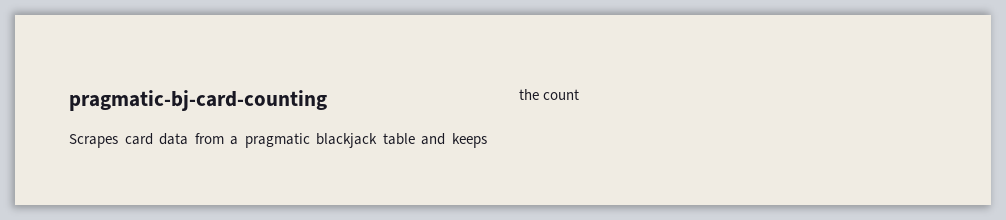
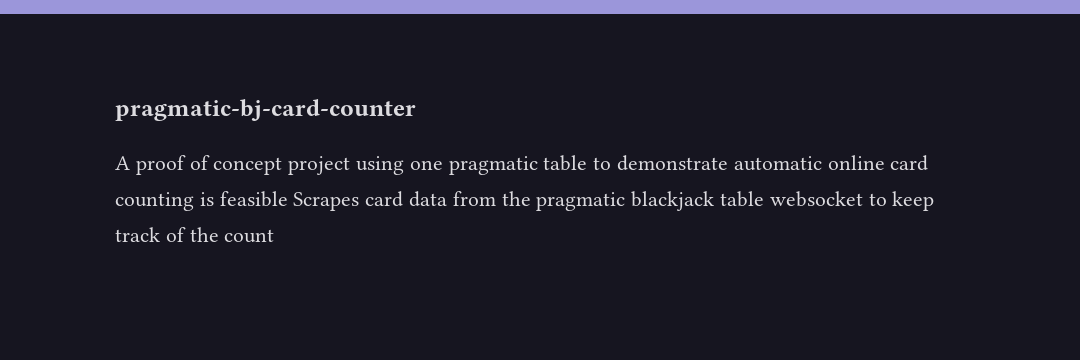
[69,90,327,111] pragmatic-bj-card-counting // -> [115,99,416,121] [115,155,929,175] [115,191,288,211] pragmatic-bj-card-counter // A proof of concept project using one pragmatic table to demonstrate automatic online card counting is feasible
[230,136,239,145] a -> [501,191,531,206] the
[421,133,487,148] and keeps -> [769,191,935,211] [115,227,186,242] websocket to keep track of

